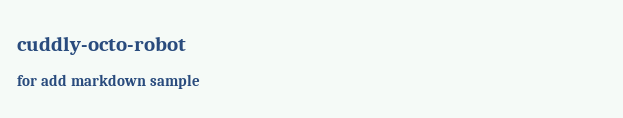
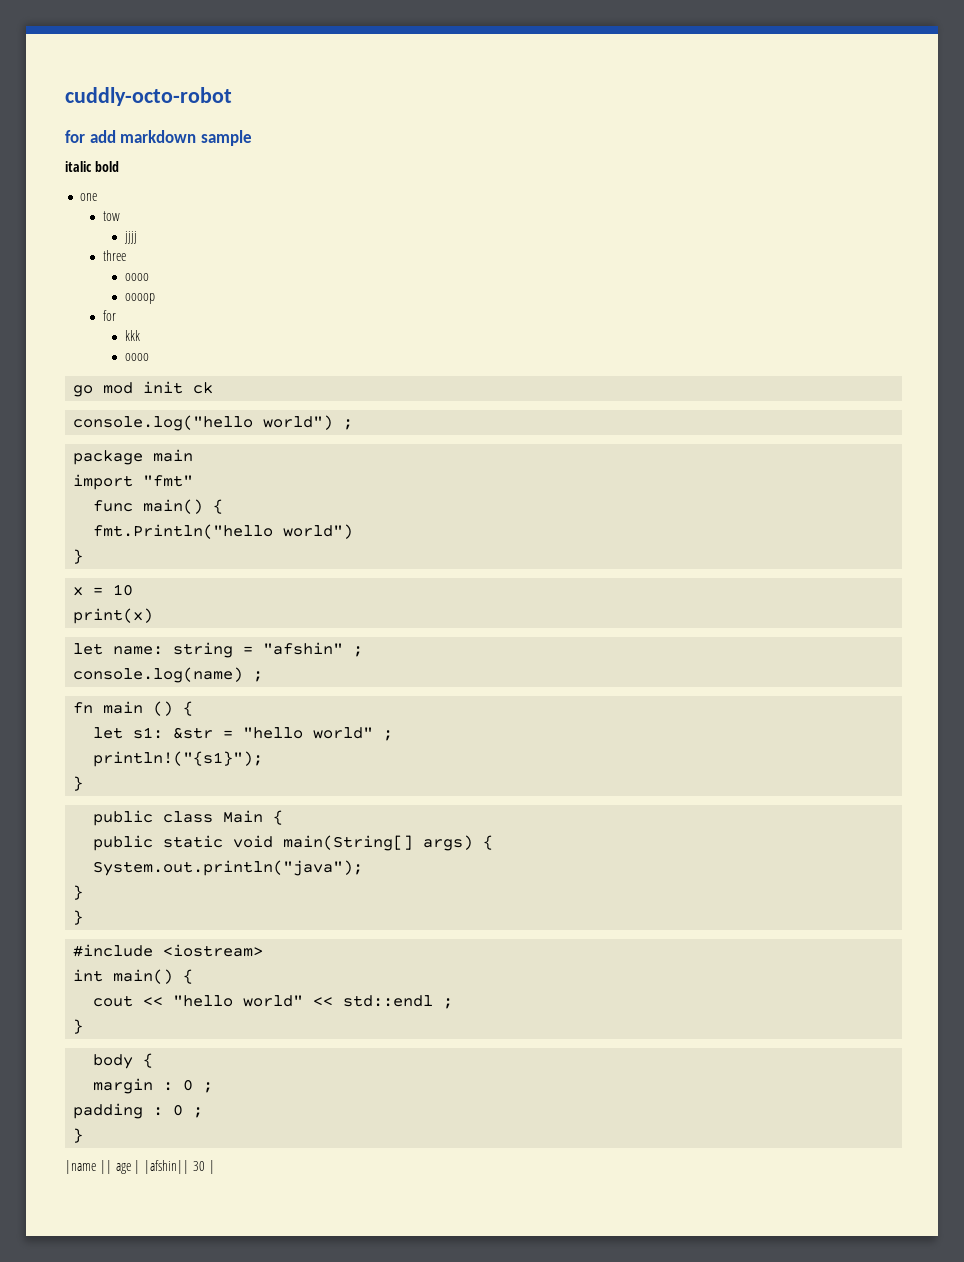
(201, 81) none -> [65,161,119,172] [80,193,98,201] [102,211,120,221] [124,231,138,244] [102,250,126,261] [125,273,150,281] [125,293,156,304] [102,310,116,321] [125,330,141,341] [125,353,150,361] [73,381,214,397] [73,415,354,431] [73,449,194,465] [73,474,194,490] [93,499,224,514] [93,524,354,539] [73,549,84,564] [73,584,134,596] [73,608,154,624] [73,642,364,658] [73,667,264,683] [73,701,194,716] [93,727,394,741] [93,751,264,767] [73,776,84,791] [93,810,284,826] [93,835,494,851] [93,860,364,876] [73,885,84,900] [73,910,84,925] [73,944,264,957] [73,969,194,984] [93,995,454,1009] [73,1019,84,1034] [93,1053,154,1069] [93,1078,214,1094] [73,1103,204,1119] [73,1128,84,1143] [65,1160,215,1174] // italic bold // one // tow // jjjj // three // oooo // oooop // for // kkk // oooo // go mod init ck // console.log("hello world") ; // package main // import "fmt" // func main() { // fmt.Println("hello world") // } // x = 10 // print(x) // let name: string = "afshin" ; // console.log(name) ; // fn main () { // let s1: &str = "hello world" ; // println!("{s1}"); // } // public class Main { // public static void main(String[] args) { // System.out.println("java"); // } // } // #include <iostream> // int main() { // cout << "hello world" << std::endl ; // } // body { // margin : 0 ; // padding : 0 ; // } // |name || age | |afshin|| 30 |

